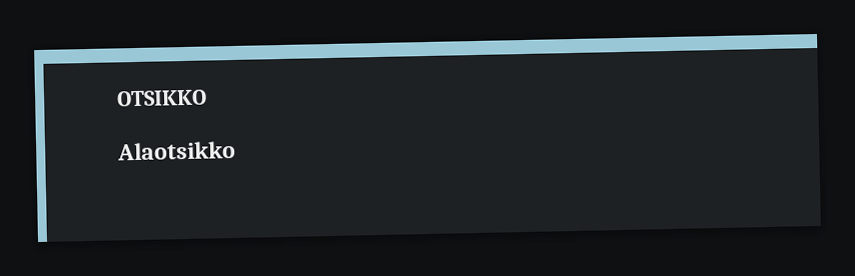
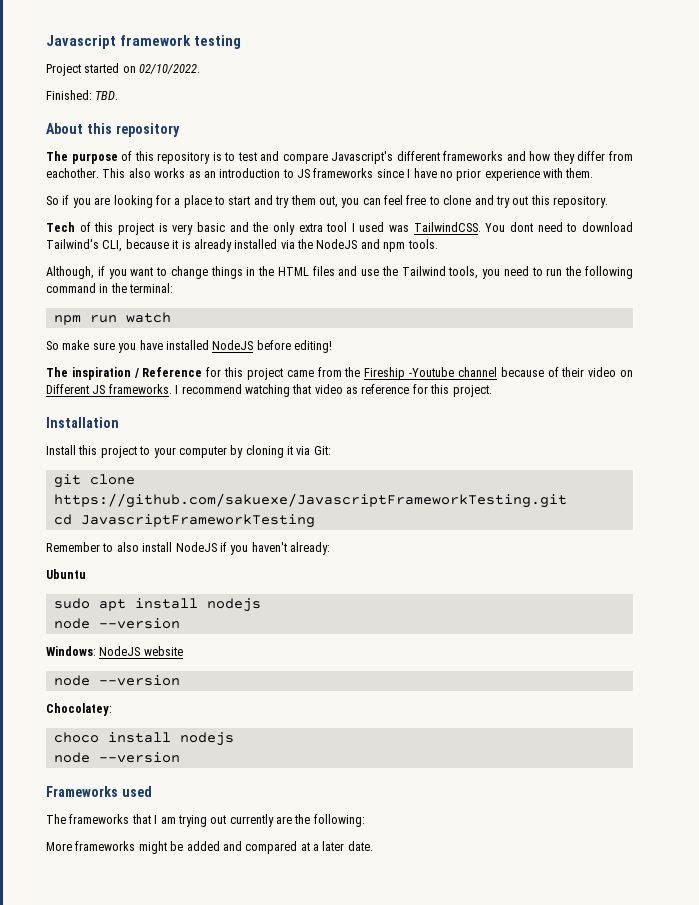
[116,89,207,107] [117,140,236,161] OTSIKKO // Alaotsikko -> [46,35,241,49] [46,63,201,76] [46,90,119,100] [46,123,180,137] [46,151,633,164] [46,168,594,181] [46,195,608,208] [46,222,633,235] [46,239,438,252] [46,266,633,279] [46,283,174,293] [53,312,171,325] [46,340,332,353] [46,367,634,380] [46,384,492,397] [46,417,119,428] [46,445,331,458] [53,474,135,488] [53,493,567,508] [53,514,315,528] [46,542,330,555] [46,569,86,579] [53,598,261,612] [53,618,180,629] [46,646,183,656] [53,675,180,686] [46,703,112,716] [53,732,234,746] [53,752,180,763] [46,786,152,797] [46,814,365,827] [46,841,373,854] Javascript framework testing // Project started on 02/10/2022. // Finished: TBD. // About this repository // The purpose of this repository is to test and compare Javascript's different frameworks and how they differ from eachother. This also works as an introduction to JS frameworks since I have no prior experience with them. // So if you are looking for a place to start and try them out, you can feel free to clone and try out this repository. // Tech of this project is very basic and the only extra tool I used was TailwindCSS. You dont need to download Tailwind's CLI, because it is already installed via the NodeJS and npm tools. // Although, if you want to change things in the HTML files and use the Tailwind tools, you need to run the following command in the terminal: // npm run watch // So make sure you have installed NodeJS before editing! // The inspiration / Reference for this project came from the Fireship -Youtube channel because of their video on Different JS frameworks. I recommend watching that video as reference for this project. // Installation // Install this project to your computer by cloning it via Git: // git clone https://github.com/sakuexe/JavascriptFrameworkTesting.git // cd JavascriptFrameworkTesting // Remember to also install NodeJS if you haven't already: // Ubuntu // sudo apt install nodejs // node --version // Windows: NodeJS website // node --version // Chocolatey: // choco install nodejs // node --version // Frameworks used // The frameworks that I am trying out currently are the following: // More frameworks might be added and compared at a later date.

